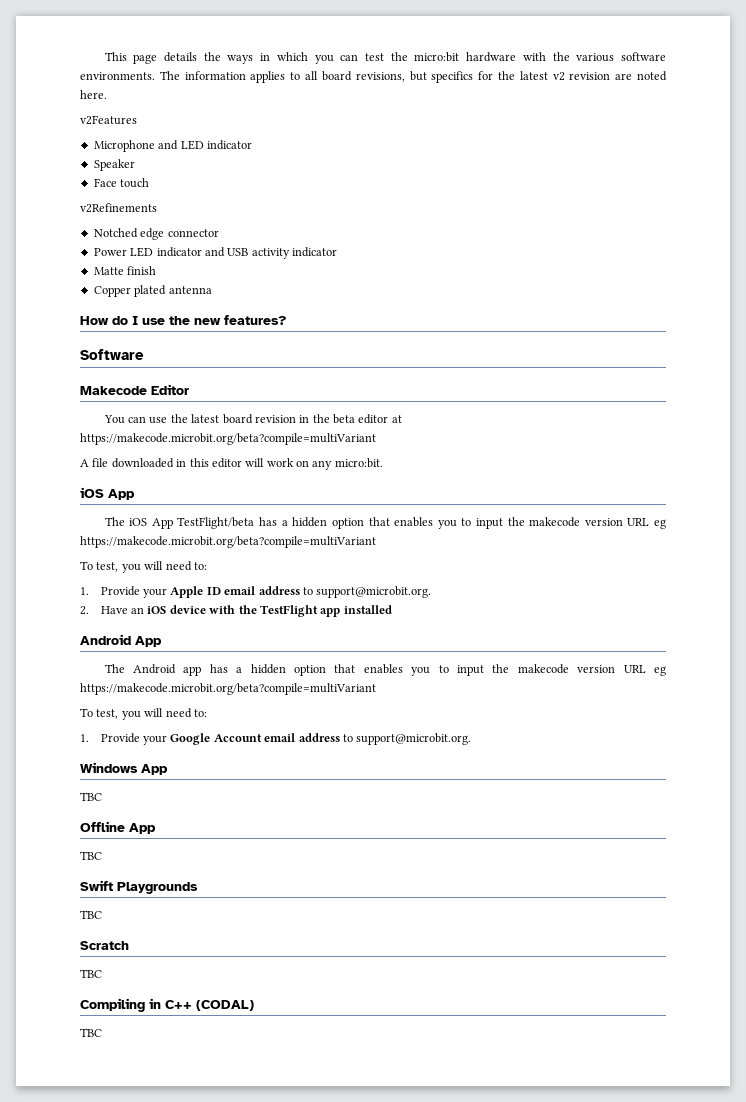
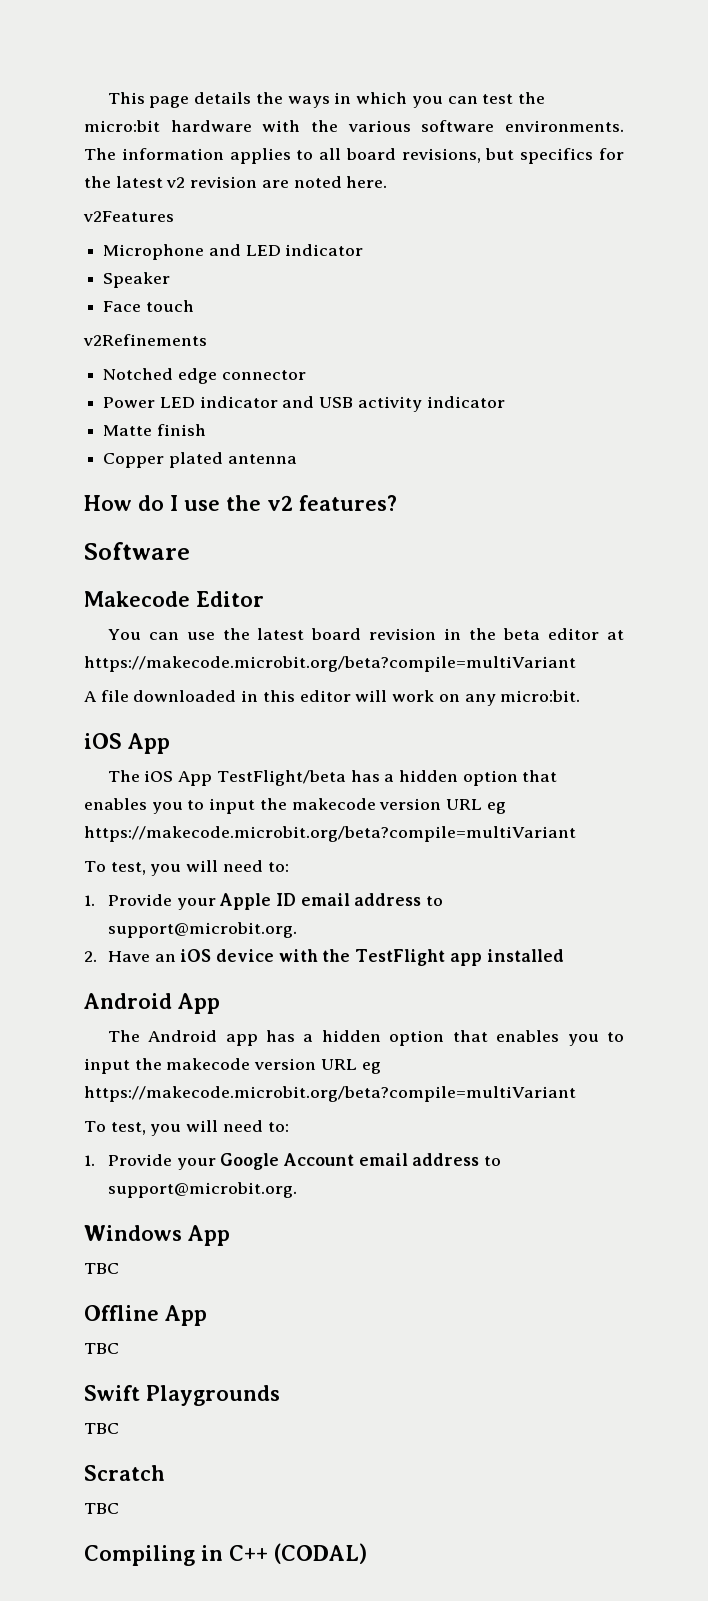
[194,318,221,325] new -> [267,495,293,511] v2
[80,1028,102,1037] // TBC -> (367, 1553) none

